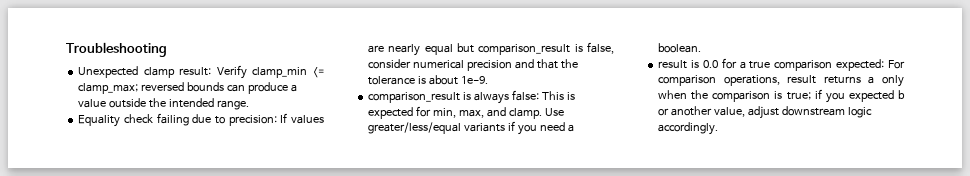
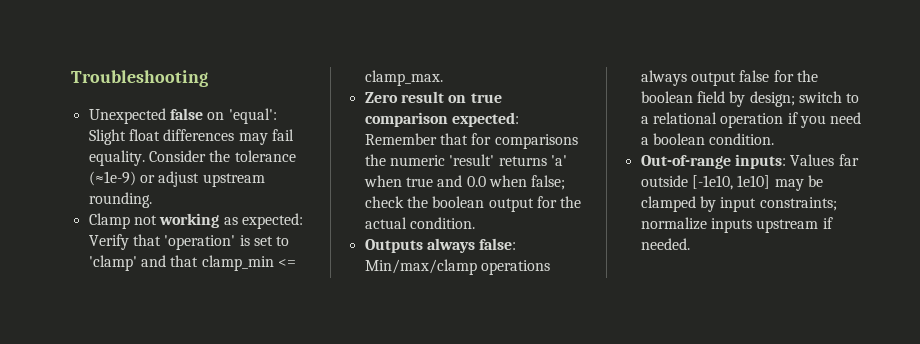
[143,65,324,79] [78,82,297,94] [78,98,249,110] [78,113,324,127] [368,42,614,56] [368,59,578,71] [368,75,489,85] [368,90,575,104] [368,106,564,119] [368,121,574,135] [658,43,702,53] [658,58,905,71] [658,75,904,87] [658,89,905,103] [658,106,872,119] [658,122,719,135] clamp result: Verify clamp_min <= clamp_max; reversed bounds can produce a value outside the intended range. // Equality check failing due to precision: If values are nearly equal but comparison_result is false, consider numerical precision and that the tolerance is about 1e-9. // comparison_result is always false: This is expected for min, max, and clamp. Use greater/less/equal variants if you need a boolean. // result is 0.0 for a true comparison expected: For comparison operations, result returns a only when the comparison is true; if you expected b or another value, adjust downstream logic accordingly. -> [169,108,277,124] [88,129,294,145] [88,150,296,166] [88,171,265,187] [88,192,152,208] [88,213,303,229] [88,234,290,250] [88,255,296,271] [364,70,443,86] [364,91,502,103] [364,112,519,127] [364,133,578,149] [364,154,567,166] [363,175,566,190] [364,196,582,212] [364,217,475,229] [364,238,517,253] [364,259,550,275] [640,70,818,86] [640,91,860,107] [640,112,862,128] [640,133,775,145] [640,154,859,169] [640,175,823,191] [640,196,837,212] [640,217,833,233] [640,238,690,250] false on 'equal': Slight float differences may fail equality. Consider the tolerance (≈1e-9) or adjust upstream rounding. // Clamp not working as expected: Verify that 'operation' is set to 'clamp' and that clamp_min <= clamp_max. // Zero result on true comparison expected: Remember that for comparisons the numeric 'result' returns 'a' when true and 0.0 when false; check the boolean output for the actual condition. // Outputs always false: Min/max/clamp operations always output false for the boolean field by design; switch to a relational operation if you need a boolean condition. // Out-of-range inputs: Values far outside [-1e10, 1e10] may be clamped by input constraints; normalize inputs upstream if needed.

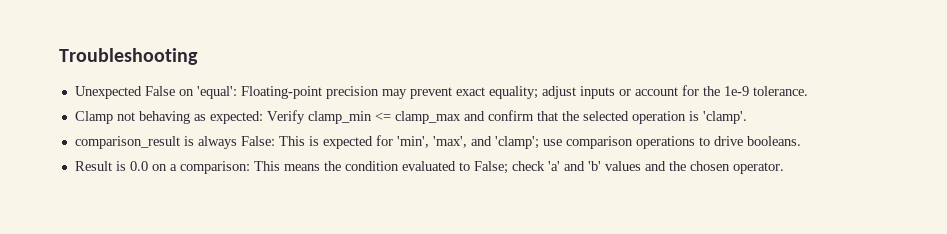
[169,108,203,120] false -> [144,86,175,96] False
[88,129,294,145] [88,150,296,166] [88,171,265,187] [88,192,152,208] Slight float differences may fail equality. Consider the tolerance (≈1e-9) or adjust upstream rounding. -> [240,85,808,99] Floating-point precision may prevent exact equality; adjust inputs or account for the 1e-9 tolerance.
[159,213,220,228] working -> [138,111,190,124] behaving
[132,234,290,250] [88,255,296,271] [364,70,443,86] [364,91,502,103] [364,112,519,127] [364,133,578,149] [364,154,567,166] [363,175,566,190] [364,196,582,212] [364,217,475,229] [364,238,517,253] [364,259,550,275] [640,70,818,86] [640,91,860,107] [640,112,862,128] [640,133,775,145] [640,154,859,169] [640,175,823,191] [640,196,837,212] [640,217,833,233] [640,238,690,250] that 'operation' is set to 'clamp' and that clamp_min <= clamp_max. // Zero result on true comparison expected: Remember that for comparisons the numeric 'result' returns 'a' when true and 0.0 when false; check the boolean output for the actual condition. // Outputs always false: Min/max/clamp operations always output false for the boolean field by design; switch to a relational operation if you need a boolean condition. // Out-of-range inputs: Values far outside [-1e10, 1e10] may be clamped by input constraints; normalize inputs upstream if needed. -> [307,110,747,124] [74,135,801,149] [74,161,784,174] clamp_min <= clamp_max and confirm that the selected operation is 'clamp'. // comparison_result is always False: This is expected for 'min', 'max', and 'clamp'; use comparison operations to drive booleans. // Result is 0.0 on a comparison: This means the condition evaluated to False; check 'a' and 'b' values and the chosen operator.

